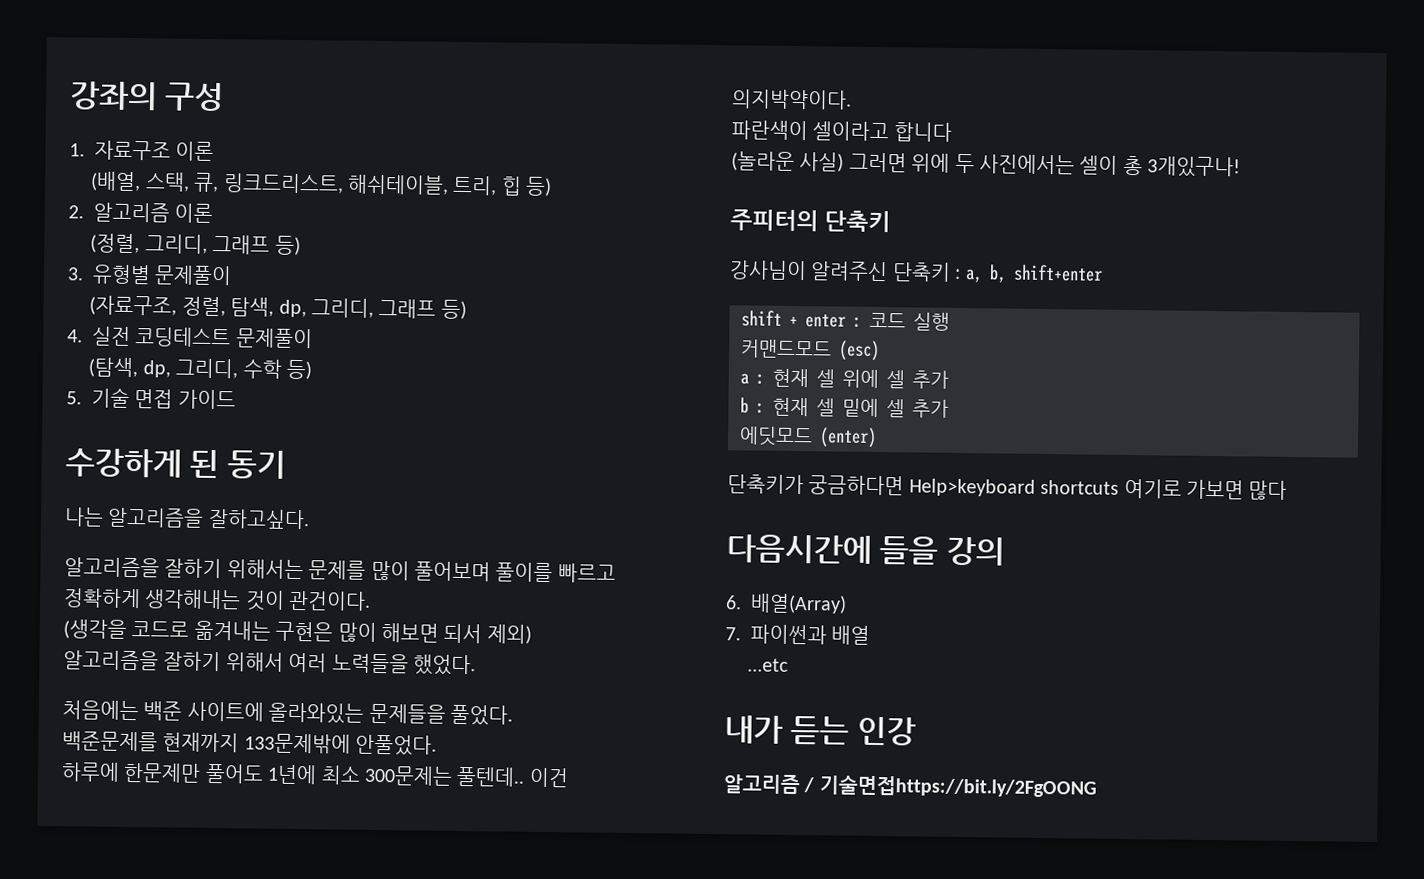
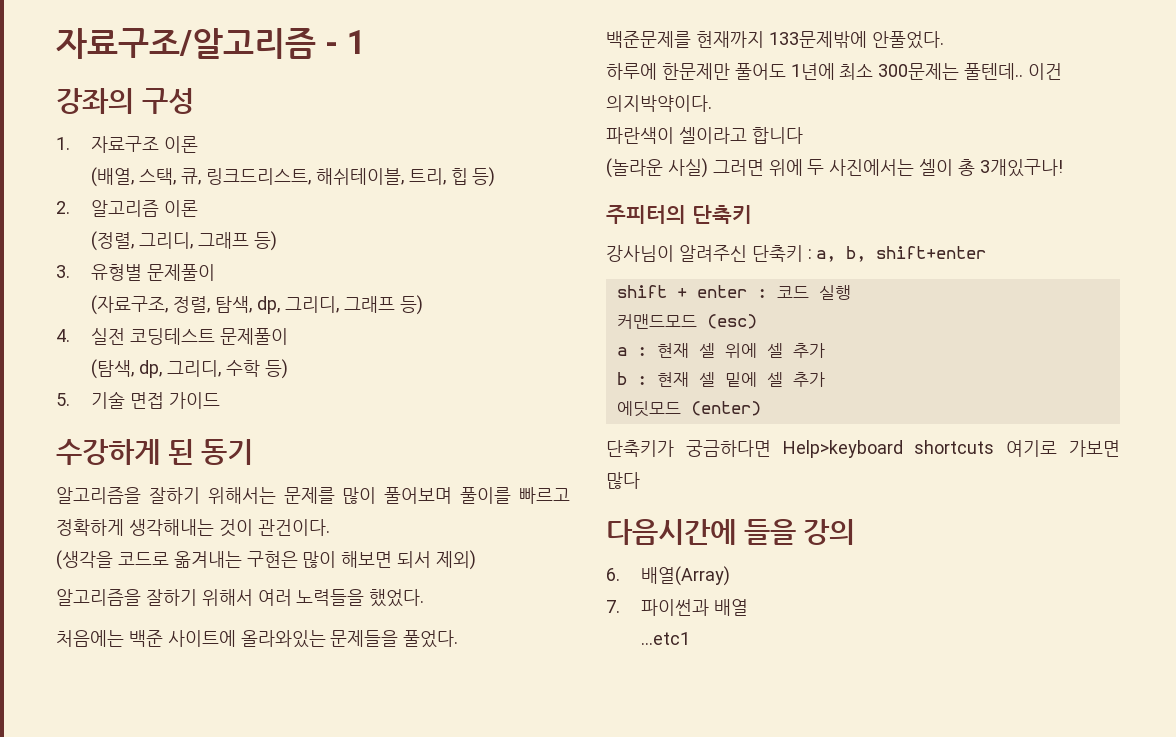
(69, 96) none -> [56,28,366,59] 자료구조/알고리즘 - 1 //
[64,507,310,530] // 나는 알고리즘을 잘하고싶다. -> (254, 452) none
[747,658,790,672] [724,715,916,746] [723,774,1097,798] ...etc // 내가 듣는 인강 // 알고리즘 / 기술면접https://bit.ly/2FgOONG -> [641,632,691,645] ...etc1

